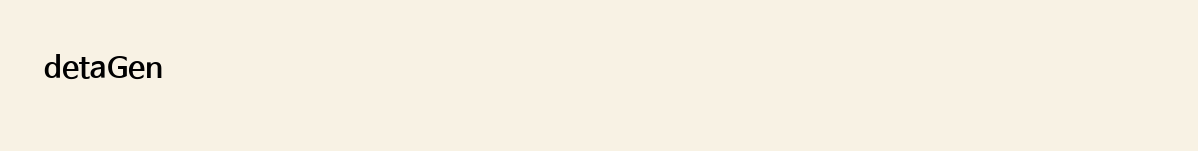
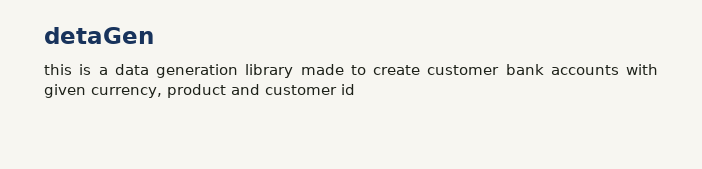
(163, 67) none -> [44,64,658,78] [44,84,355,98] // this is a data generation library made to create customer bank accounts with given currency, product and customer id

